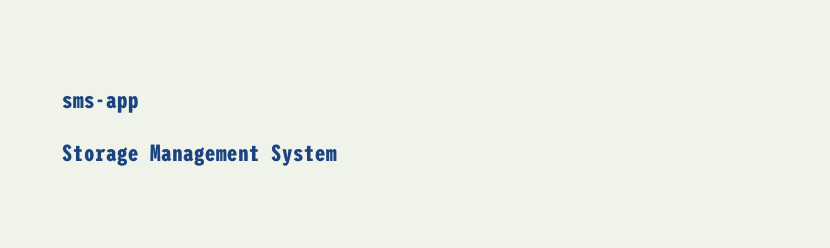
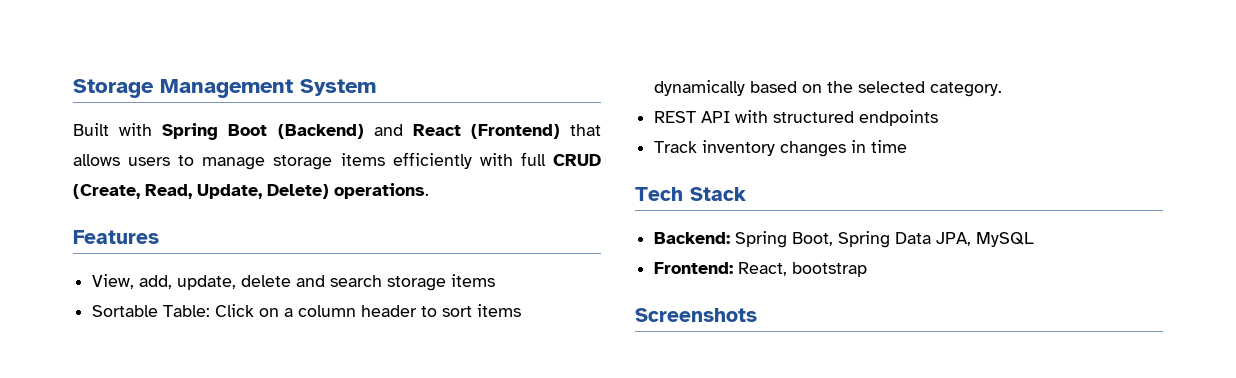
[62,95,139,113] sms-app // -> (73, 88) none
(337, 155) none -> [73,123,601,140] [73,152,601,170] [73,183,429,199] [73,230,159,244] [92,274,496,291] [92,304,522,317] [654,80,1003,97] [654,110,939,126] [654,140,908,157] [635,187,746,201] [654,231,1035,248] [654,262,868,277] [635,308,757,322] // Built with Spring Boot (Backend) and React (Frontend) that allows users to manage storage items efficiently with full CRUD (Create, Read, Update, Delete) operations. // Features // View, add, update, delete and search storage items // Sortable Table: Click on a column header to sort items dynamically based on the selected category. // REST API with structured endpoints // Track inventory changes in time // Tech Stack // Backend: Spring Boot, Spring Data JPA, MySQL // Frontend: React, bootstrap // Screenshots

